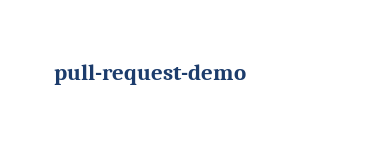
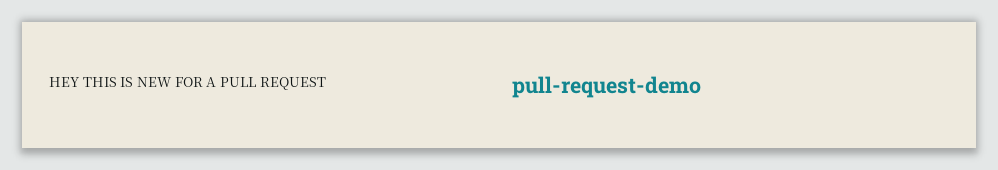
(54, 74) none -> [49,77,326,90] HEY THIS IS NEW FOR A PULL REQUEST //

